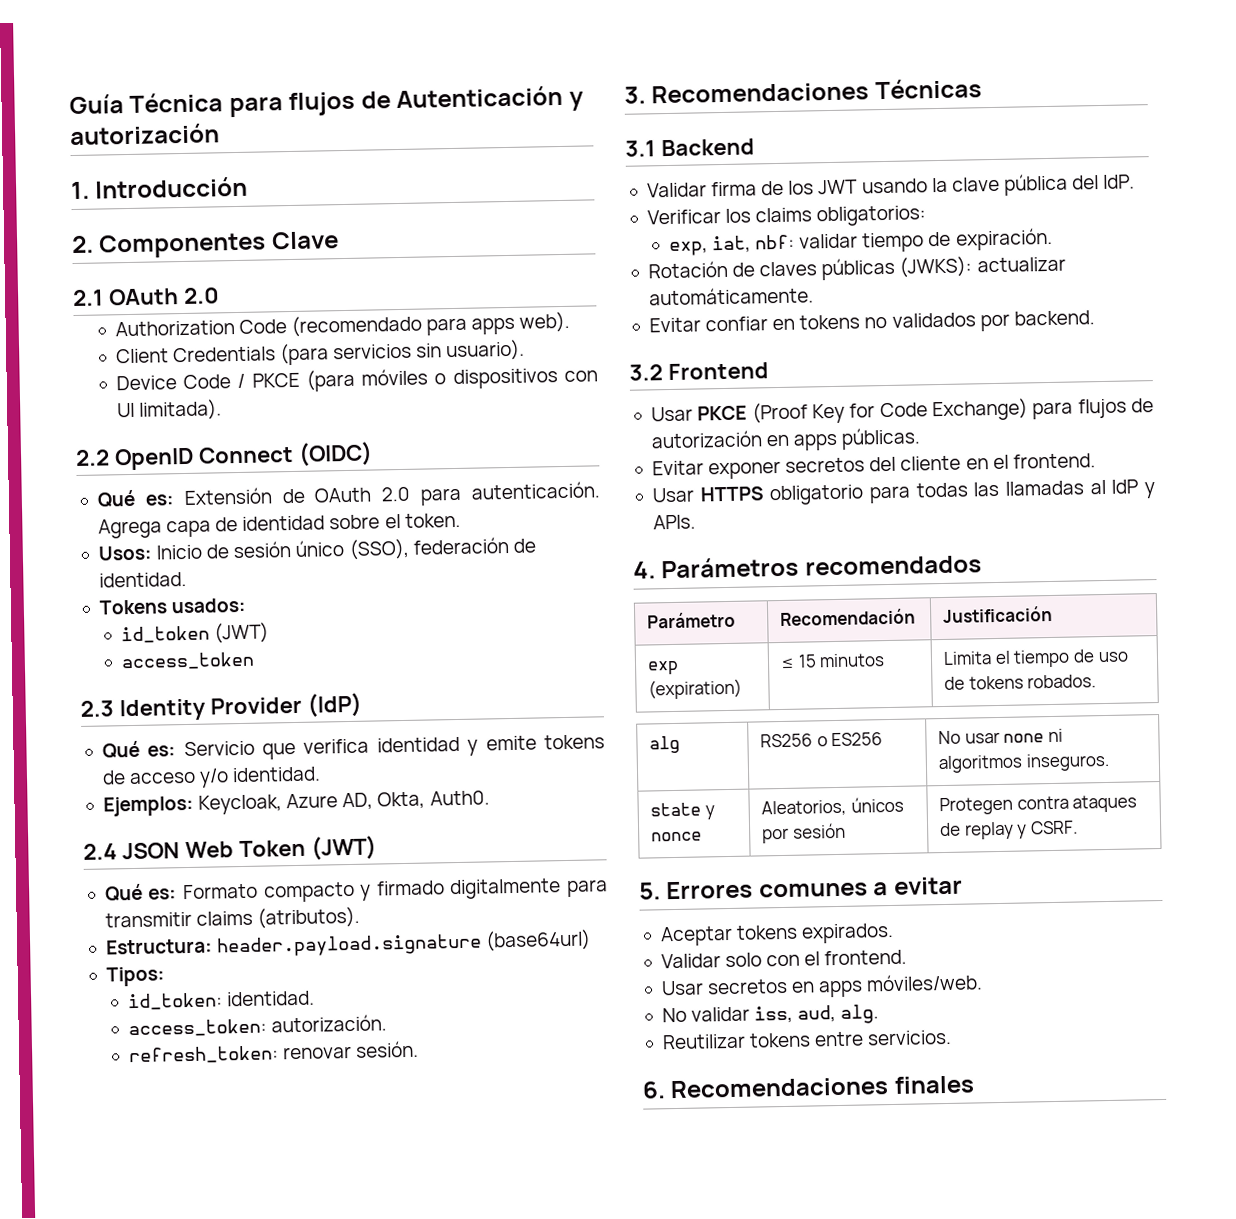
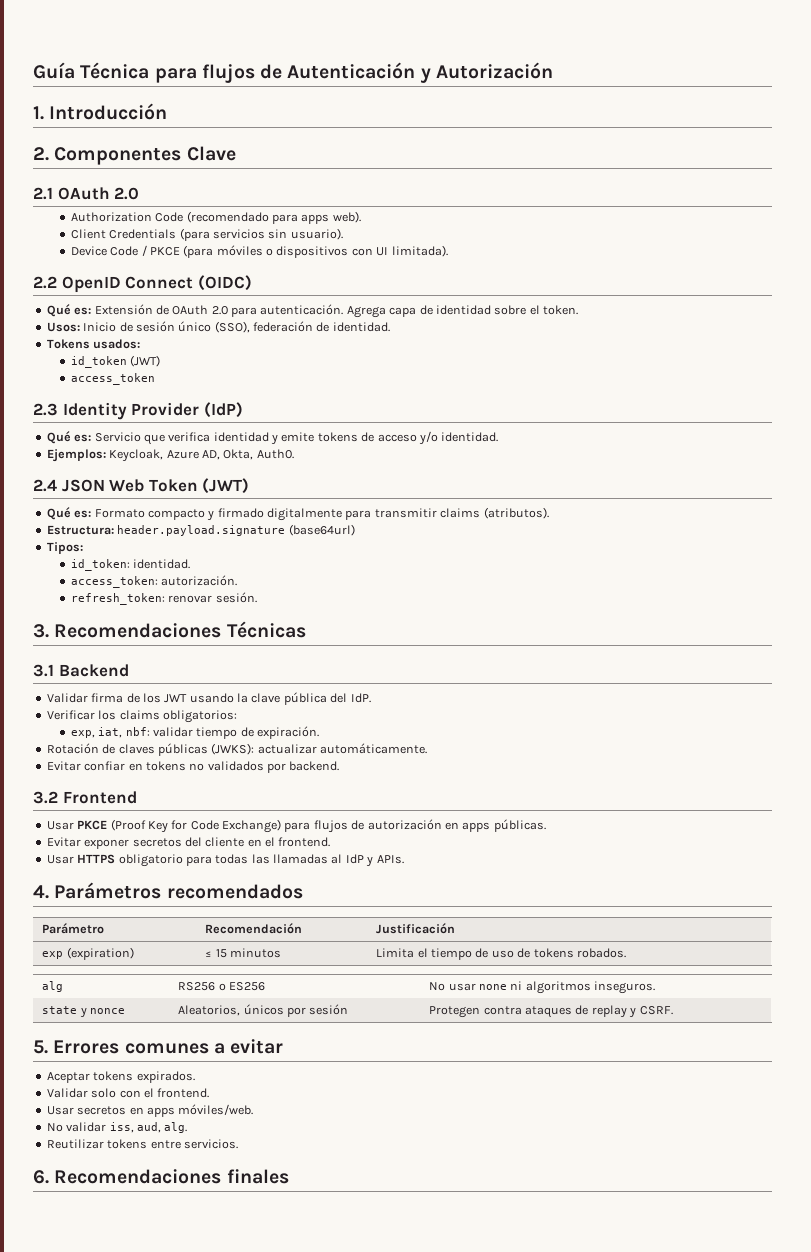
[69,123,220,146] autorización -> [435,62,553,79] Autorización

